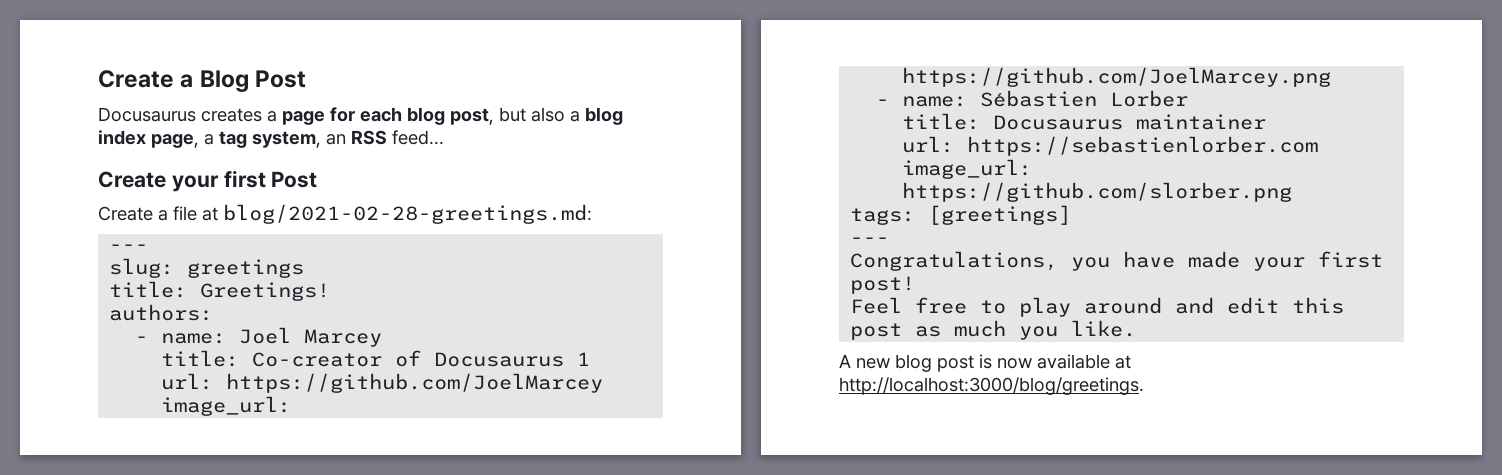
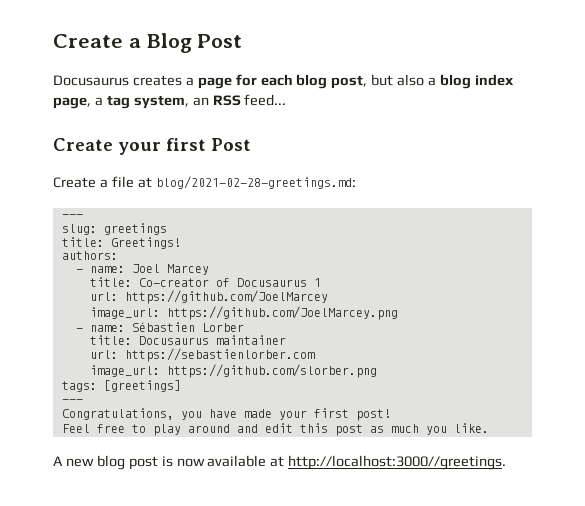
[839,377,1144,395] http://localhost:3000/blog/greetings. -> [288,455,507,470] http://localhost:3000//greetings.

